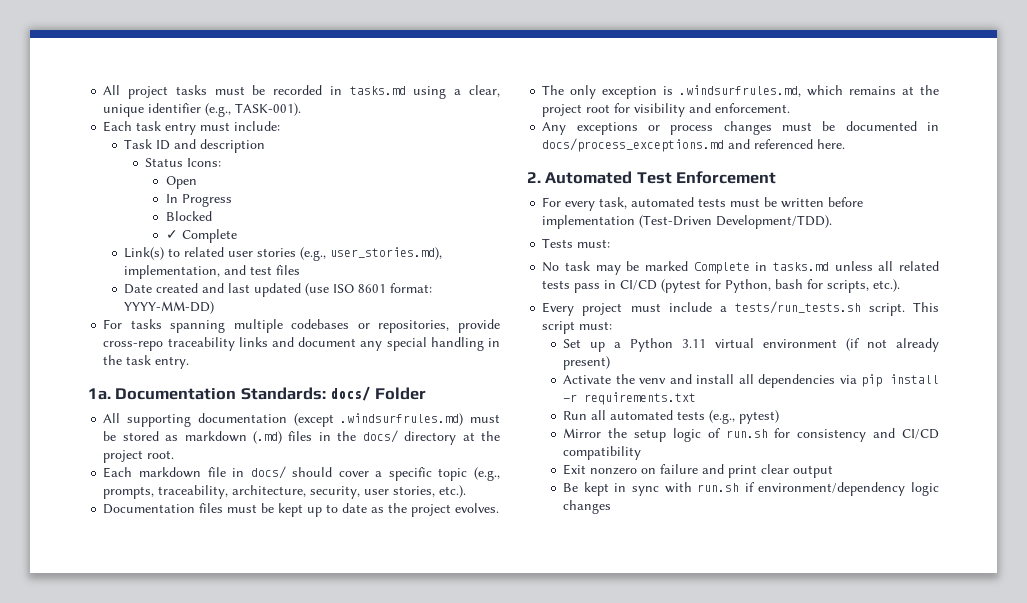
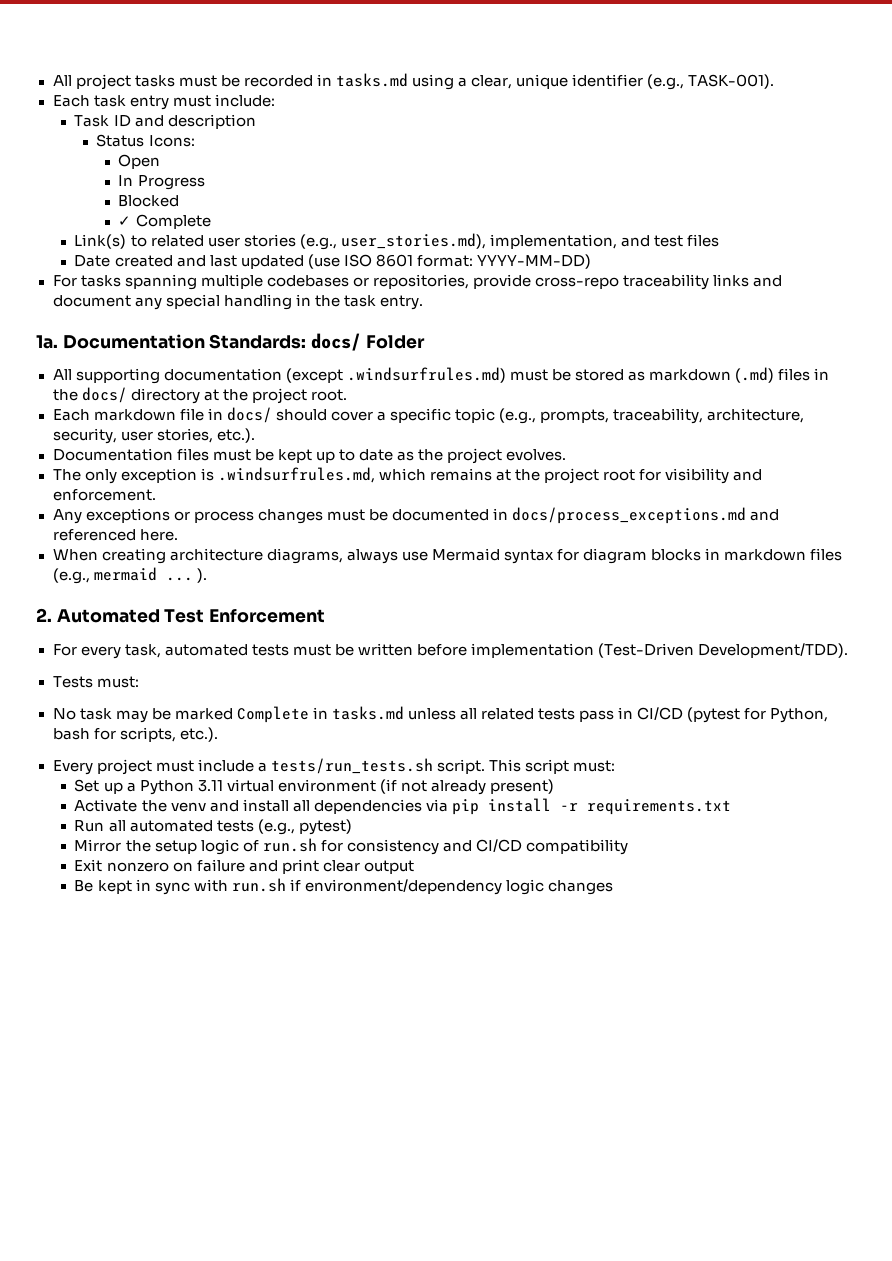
(846, 144) none -> [52,548,843,564] [52,567,207,584] // When creating architecture diagrams, always use Mermaid syntax for diagram blocks in markdown files (e.g., mermaid ... ).

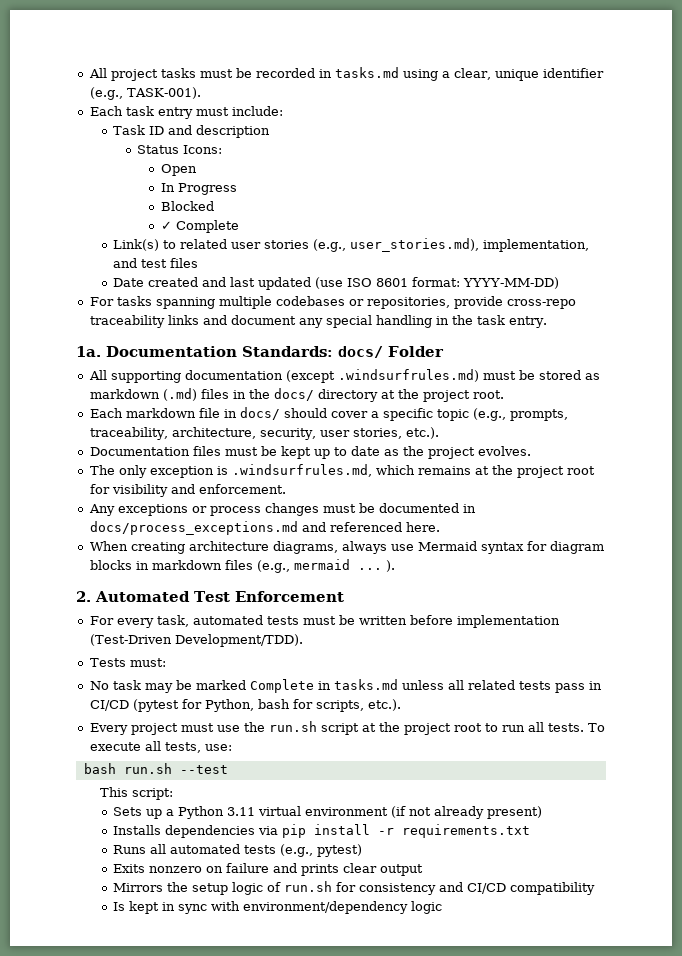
[197,758,615,774] [74,779,100,792] include a tests/run_tests.sh script. This script must: // Set -> [216,721,605,735] [89,741,232,753] [83,763,228,774] [99,787,173,800] [113,807,143,816] use the run.sh script at the project root to run all tests. To execute all tests, use: // bash run.sh --test // This script: // Sets
[74,799,310,812] Activate the venv and install all -> [113,825,162,835] Installs
[74,820,105,832] Run -> [113,845,147,854] Runs
[74,839,122,852] Mirror -> [113,863,424,876] [113,883,164,892] Exits nonzero on failure and prints clear output // Mirrors
[74,859,414,874] [74,880,94,892] Exit nonzero on failure and print clear output // Be -> [113,902,126,911] Is
[231,878,301,892] run.sh if -> (241, 906) none
[547,880,613,895] changes -> (443, 907) none

